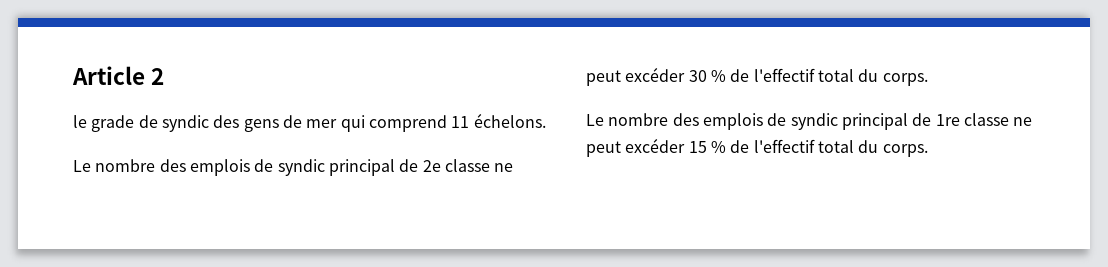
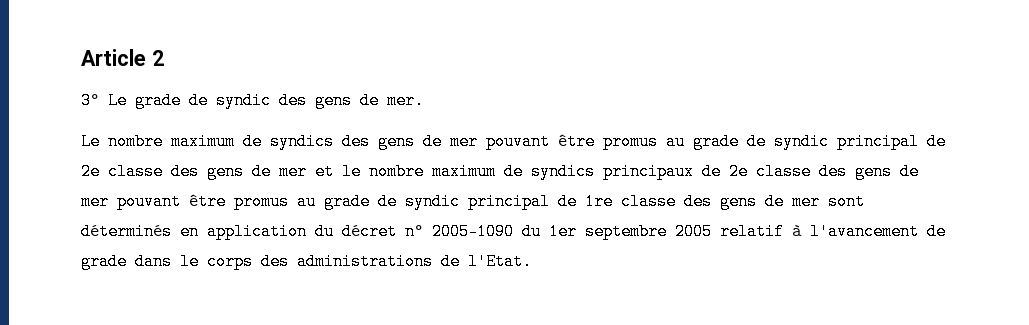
[73,115,87,128] le -> [81,92,127,109] 3° Le
[306,113,546,132] [73,159,250,176] mer qui comprend 11 échelons. // Le nombre des emplois -> [387,92,424,109] [81,133,739,150] mer. // Le nombre maximum de syndics des gens de mer pouvant être promus au grade
[494,163,514,172] [586,67,928,86] [586,113,763,130] ne peut excéder 30 % de l'effectif total du corps. // Le nombre des emplois -> [171,163,919,180] [81,193,370,210] des gens de mer et le nombre maximum de syndics principaux de 2e classe des gens de mer pouvant être promus au grade
[1013,117,1033,126] [586,138,928,157] ne peut excéder 15 % de l'effectif total du corps. -> [684,193,865,210] [81,223,946,240] [81,253,532,270] des gens de mer sont déterminés en application du décret n° 2005-1090 du 1er septembre 2005 relatif à l'avancement de grade dans le corps des administrations de l'Etat.

